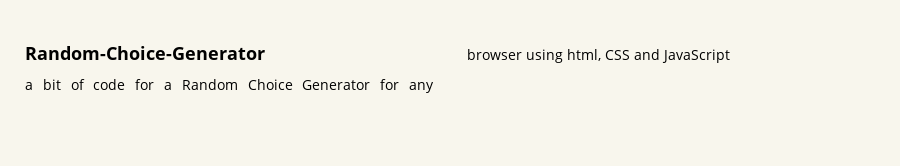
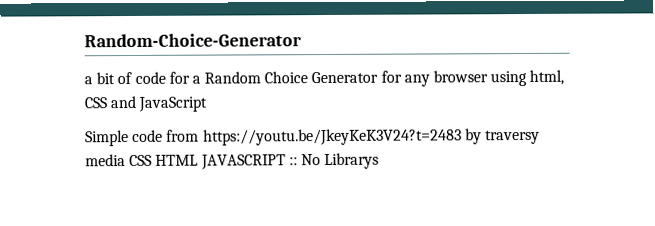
(730, 56) none -> [85,128,540,147] [85,152,380,170] // Simple code from https://youtu.be/JkeyKeK3V24?t=2483 by traversy media CSS HTML JAVASCRIPT :: No Librarys

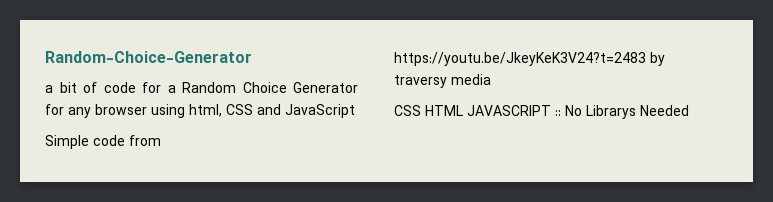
(126, 160) none -> (491, 79) //
(380, 161) none -> [640,105,689,116] Needed

